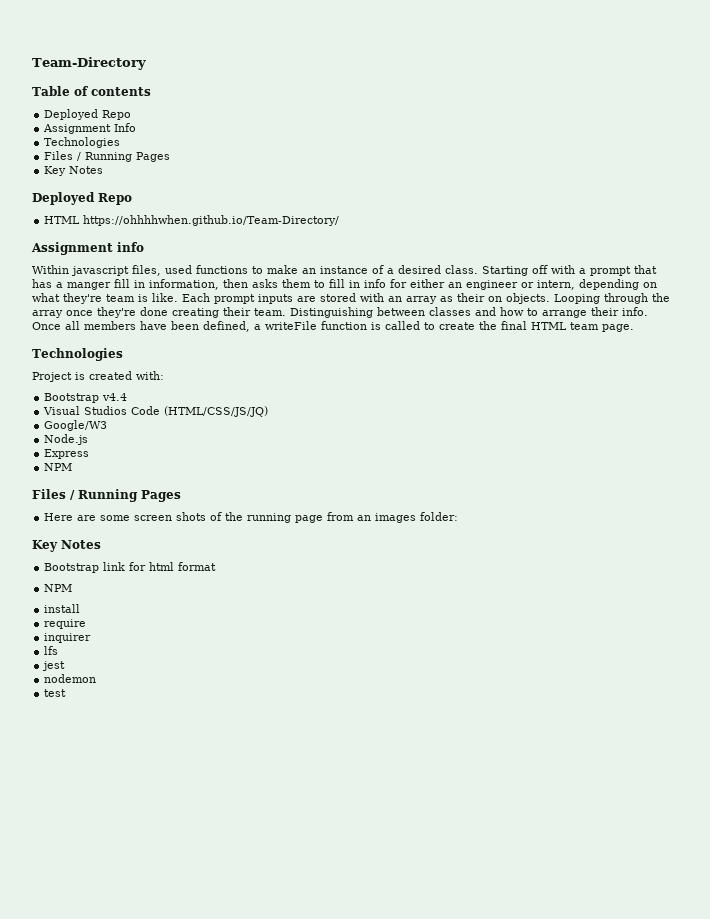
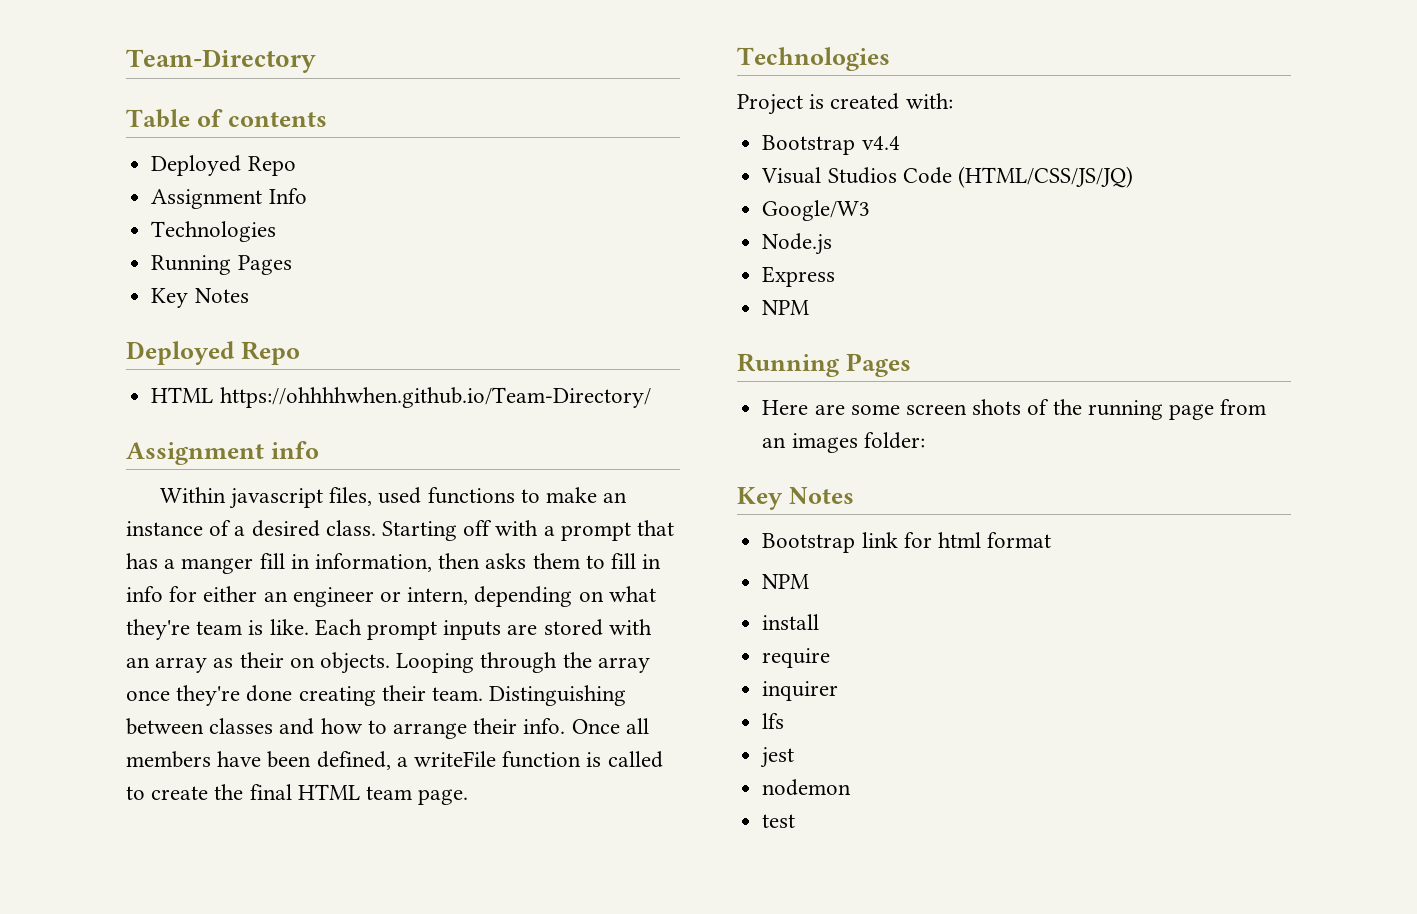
[44,151,82,161] Files / -> (277, 231) none
[32,489,75,500] Files / -> (810, 307) none

